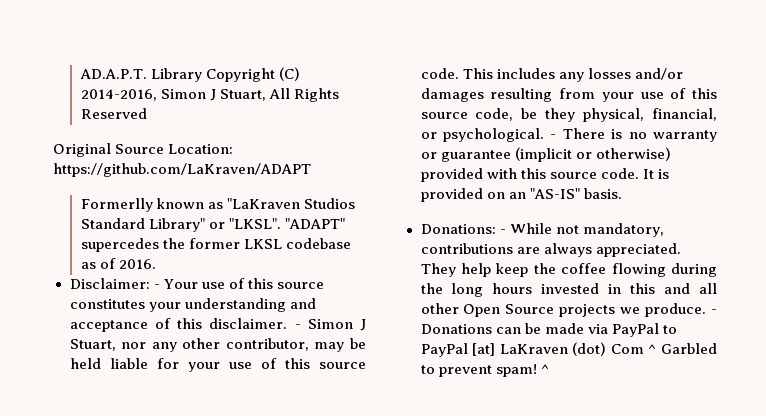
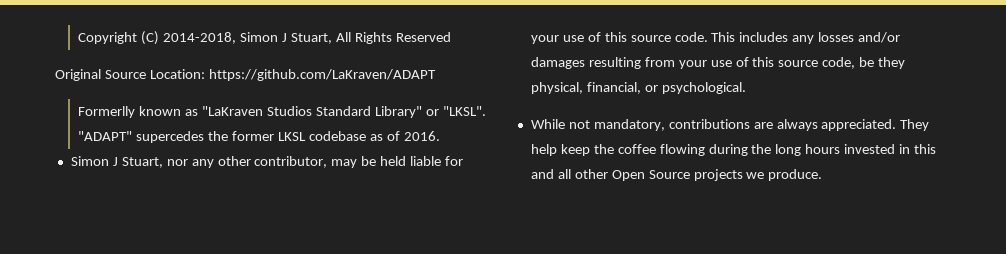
[79,68,202,82] AD.A.P.T. Library -> (78, 38) none
[80,89,157,101] 2014-2016, -> [163,32,237,44] 2014-2018,
[69,278,324,289] [69,298,316,312] [69,318,301,332] Disclaimer: - Your use of this source constitutes your understanding and acceptance of this disclaimer. - -> (440, 136) none
[550,128,717,142] [420,147,671,162] [420,168,669,182] [420,188,622,202] [420,224,506,234] - There is no warranty or guarantee (implicit or otherwise) provided with this source code. It is provided on an "AS-IS" basis. // Donations: - -> (746, 88) //
[711,309,717,314] [420,323,677,337] [420,342,717,357] [420,364,549,377] - Donations can be made via PayPal to PayPal [at] LaKraven (dot) Com ^ Garbled to prevent spam! ^ -> (823, 175) none

